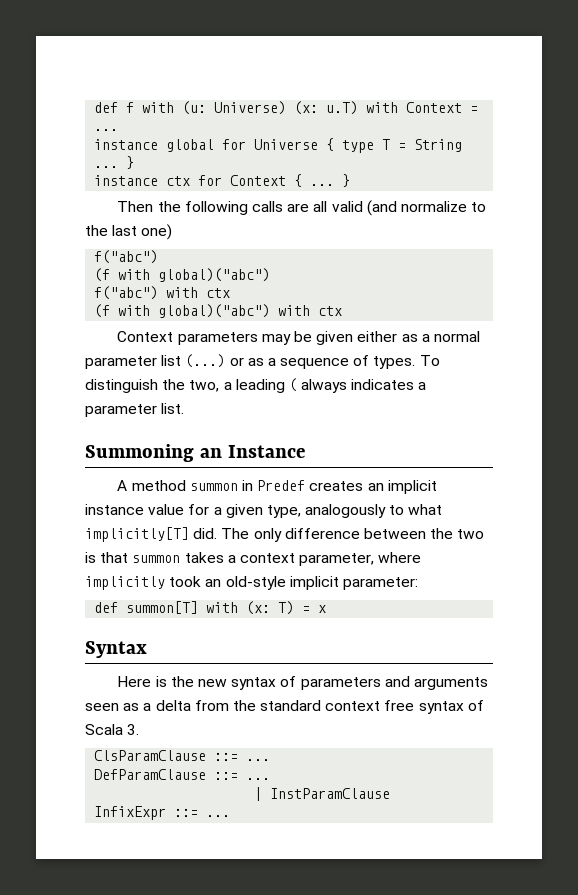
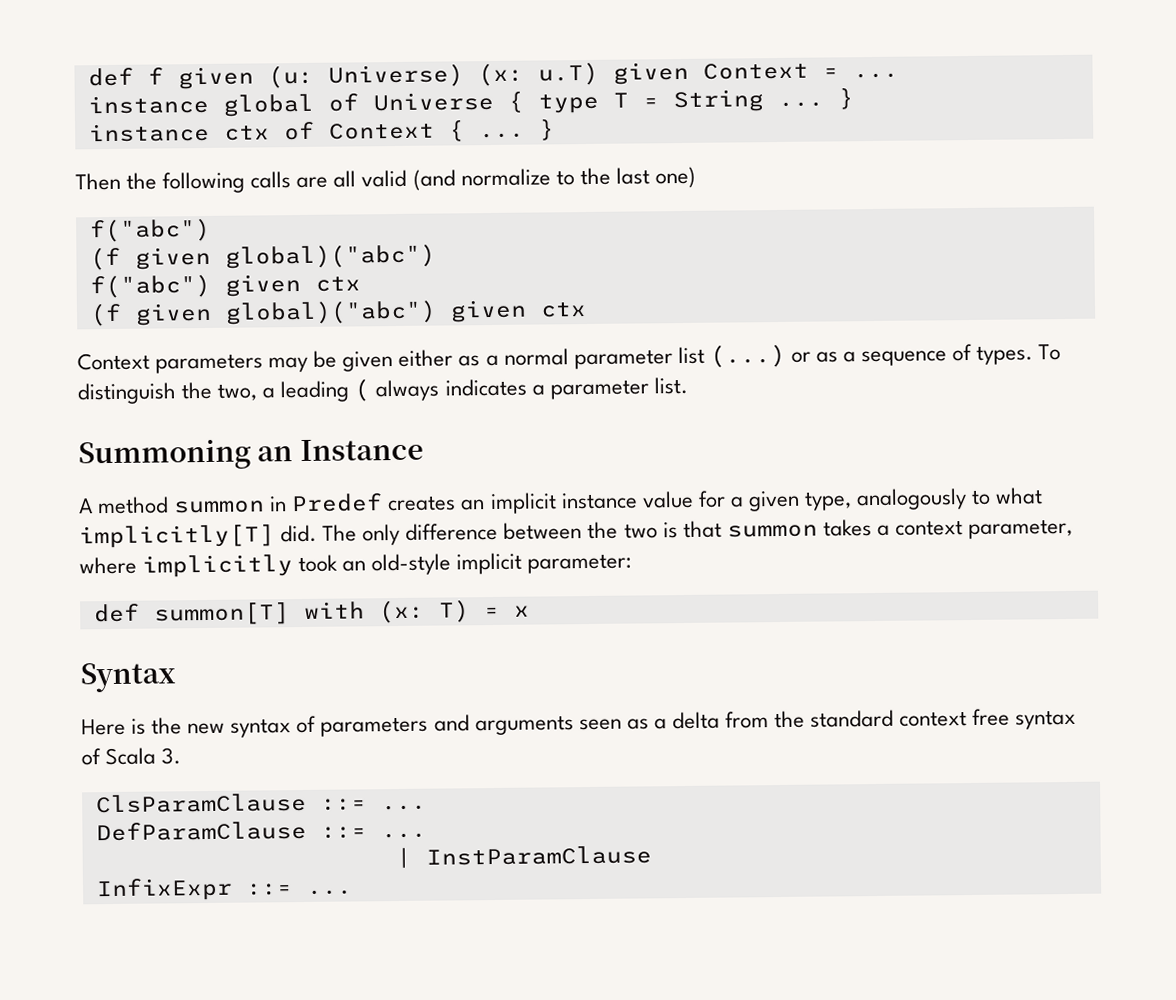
[142,102,175,113] with -> [177,66,254,90] given
[366,102,399,113] with -> [612,61,689,85] given
[222,139,247,150] for -> [327,93,359,112] of
[198,175,223,186] for -> [283,121,315,141] of
[118,269,151,280] with -> [134,246,211,270] given
[166,287,199,298] with -> [224,273,301,297] given
[118,304,311,318] with global)("abc") with -> [134,299,527,326] given global)("abc") given

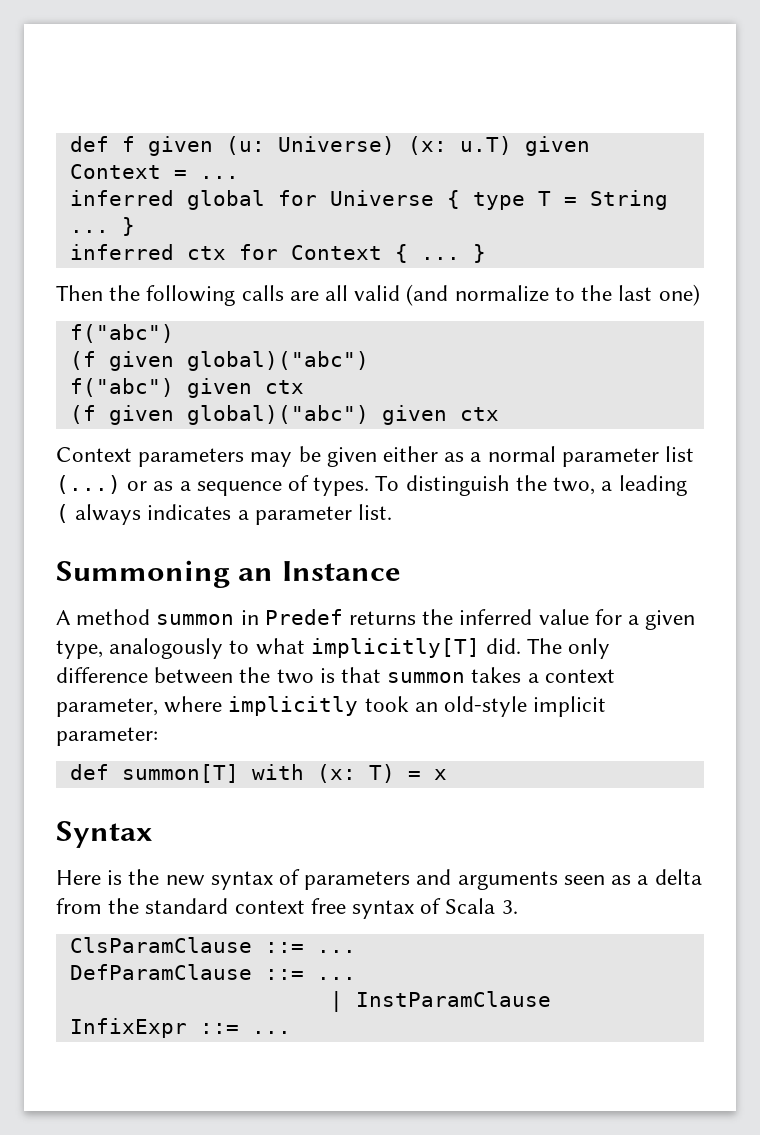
[87,93,359,117] instance global of -> [69,190,317,210] inferred global for
[88,121,315,143] instance ctx of -> [69,244,278,260] inferred ctx for
[387,492,638,515] creates an implicit instance -> [349,609,533,625] returns the inferred

